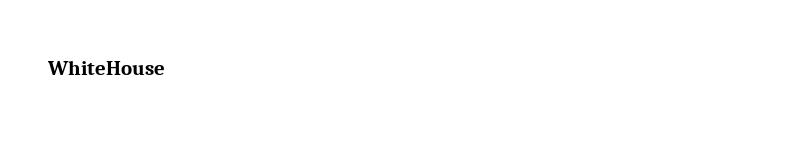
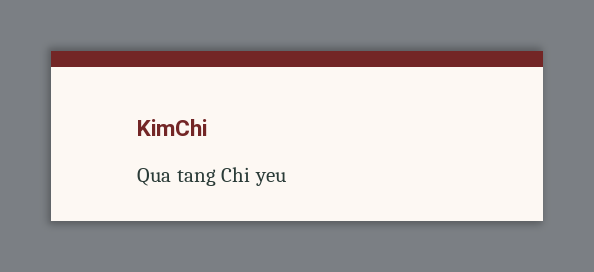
[47,60,165,75] WhiteHouse -> [137,119,207,136] [137,167,286,186] KimChi // Qua tang Chi yeu

